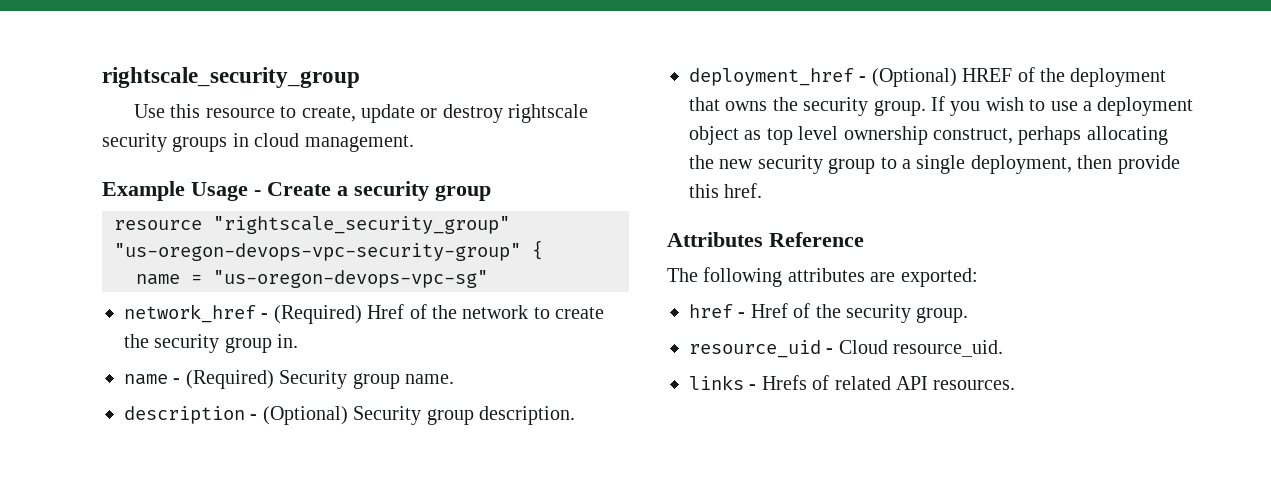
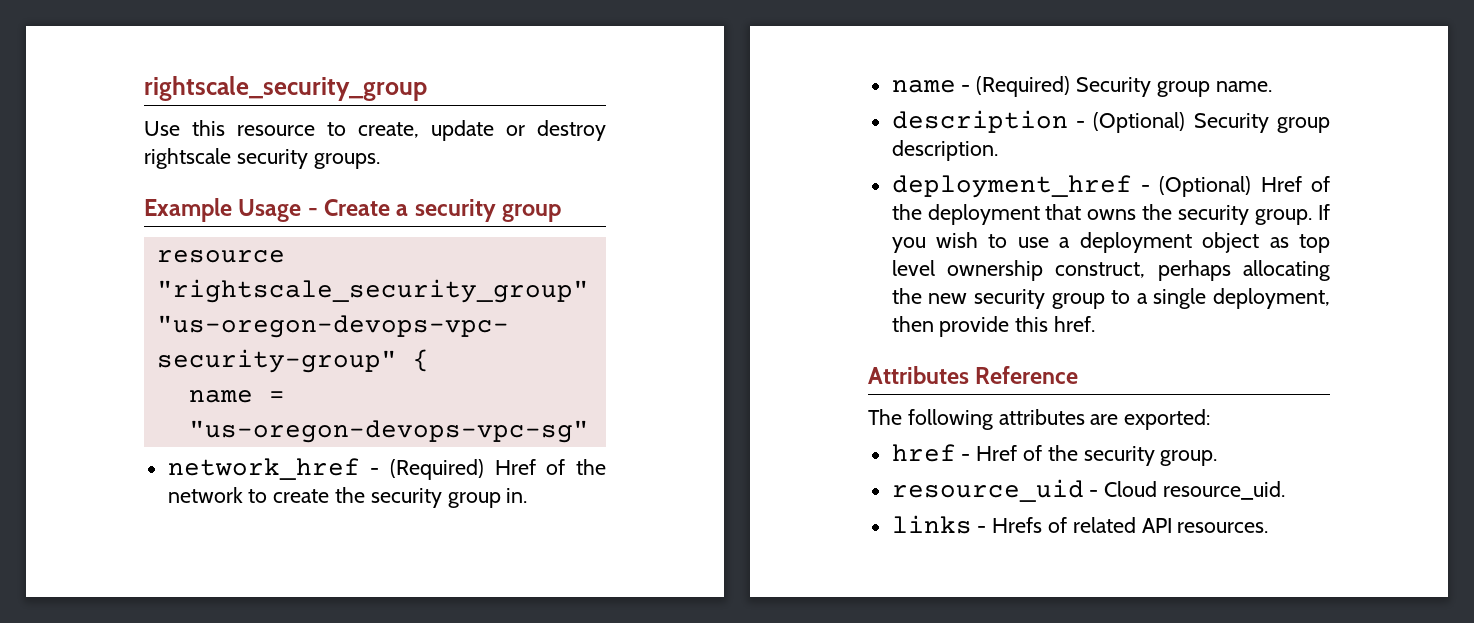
[172,133,414,152] groups in cloud management. -> [313,153,380,169] groups.
[962,68,1013,82] HREF -> [1260,176,1302,192] Href

